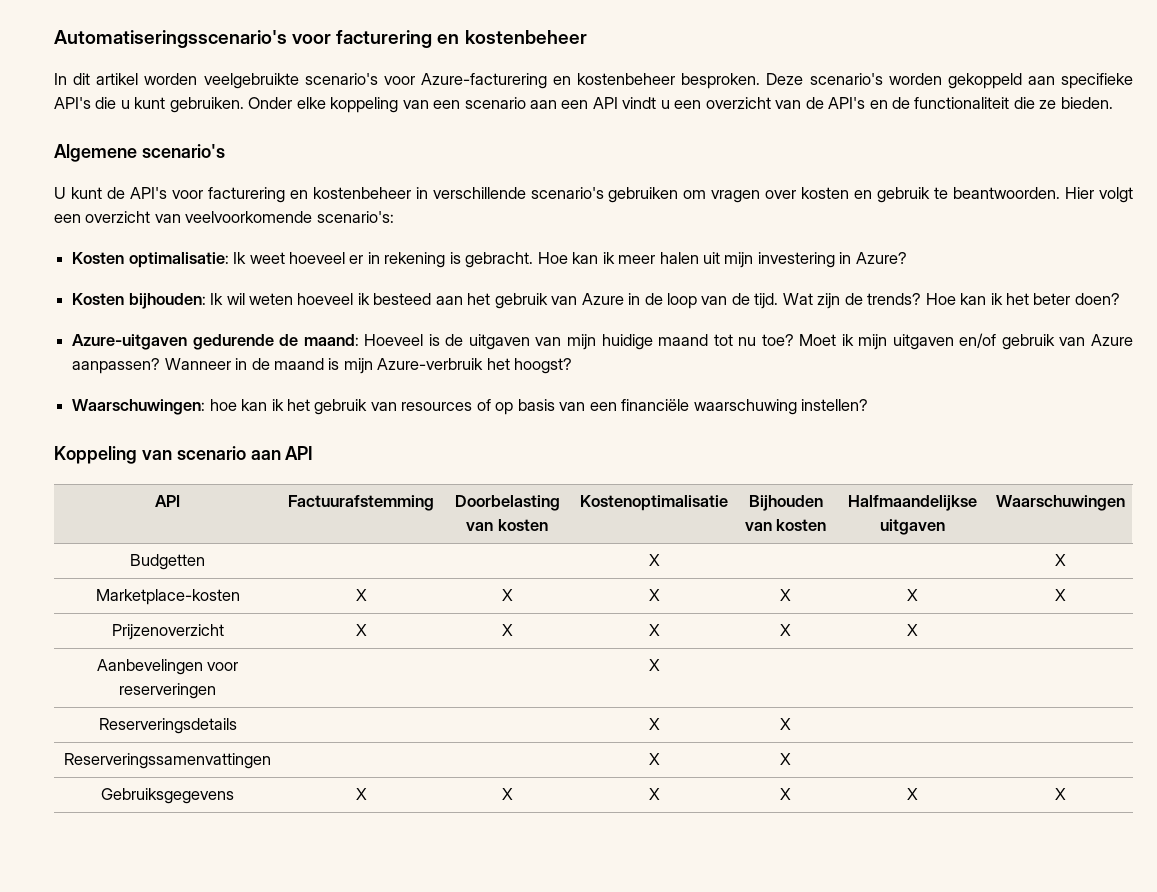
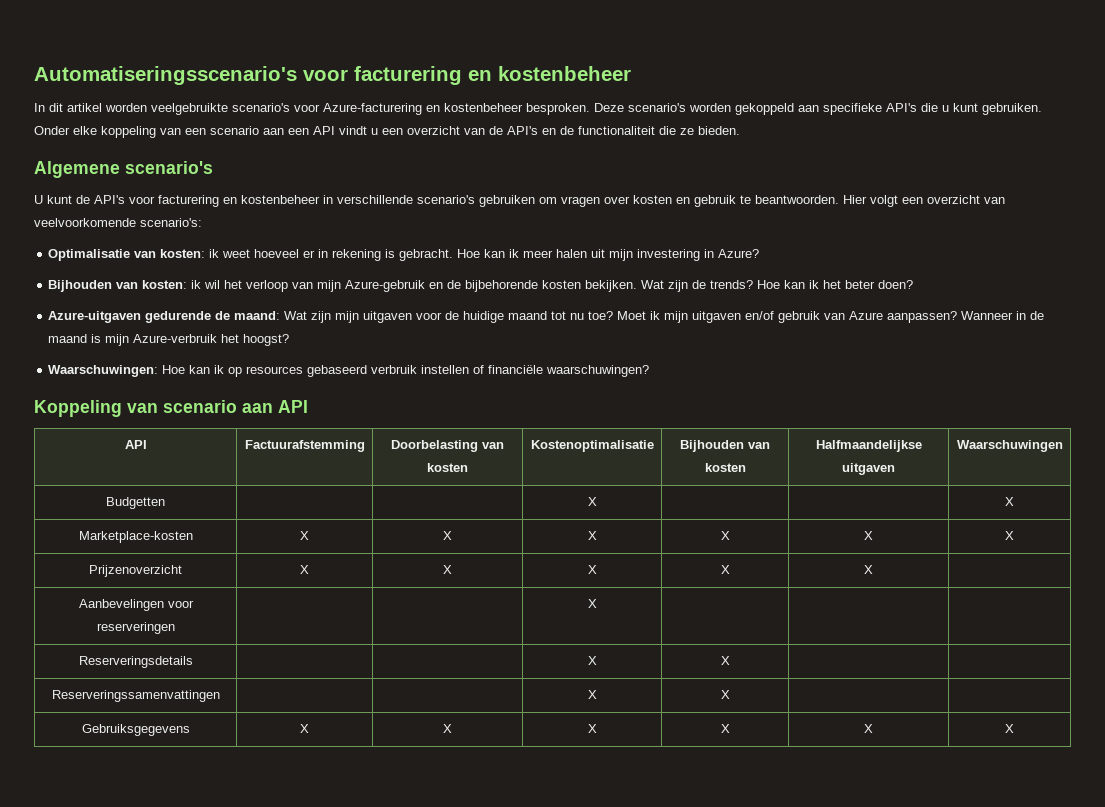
[72,252,247,268] Kosten optimalisatie: Ik -> [48,249,220,261] Optimalisatie van kosten: ik
[72,293,779,309] Kosten bijhouden: Ik wil weten hoeveel ik besteed aan het gebruik van Azure in de loop van de tijd. -> [48,280,638,292] Bijhouden van kosten: ik wil het verloop van mijn Azure-gebruik en de bijbehorende kosten bekijken.
[364,334,596,350] Hoeveel is de uitgaven van mijn -> [284,311,460,323] Wat zijn mijn uitgaven voor de
[209,399,868,415] hoe kan ik het gebruik van resources of op basis van een financiële waarschuwing instellen? -> [162,365,650,377] Hoe kan ik op resources gebaseerd verbruik instellen of financiële waarschuwingen?

